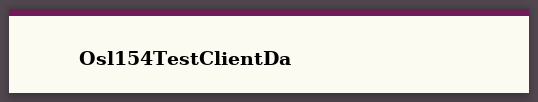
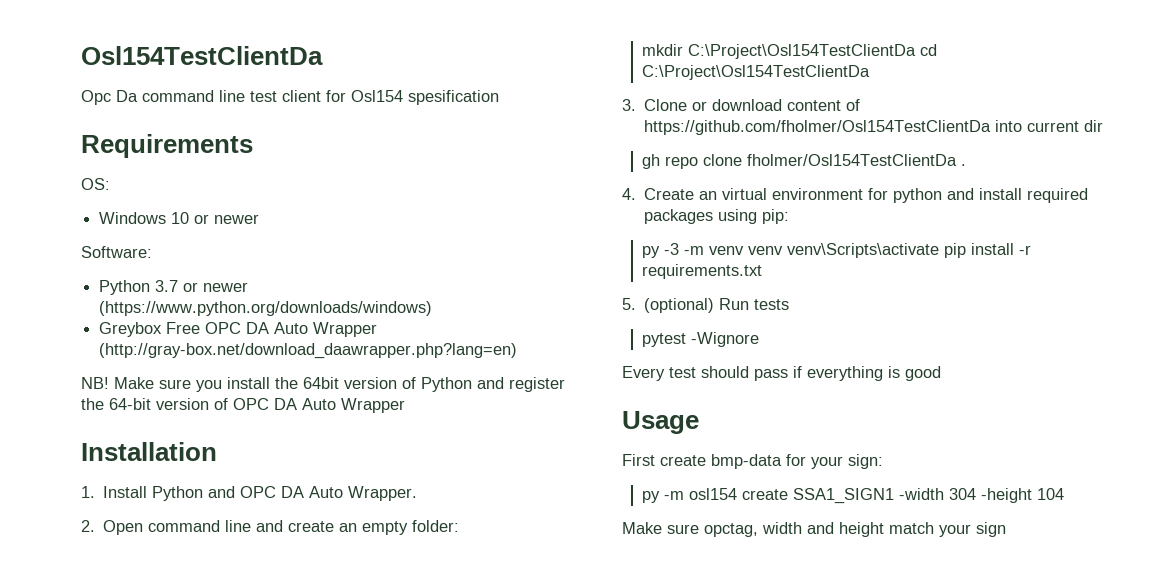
(291, 58) none -> [81,90,499,105] [81,134,253,158] [81,178,110,190] [99,212,260,224] [81,246,152,258] [99,280,249,295] [99,301,433,316] [99,322,378,337] [99,343,518,359] [81,377,565,392] [81,398,405,413] [81,442,217,461] [81,486,418,501] [81,520,460,535] [642,44,938,59] [642,65,871,80] [622,99,861,111] [644,120,1104,135] [642,154,967,169] [622,188,1089,203] [644,209,790,224] [642,243,1032,258] [642,264,763,279] [622,298,790,313] [642,332,760,347] [622,366,941,381] [622,411,699,434] [622,454,883,469] [642,488,1065,504] [622,522,1006,537] // Opc Da command line test client for Osl154 spesification // Requirements // OS: // Windows 10 or newer // Software: // Python 3.7 or newer (https://www.python.org/downloads/windows) // Greybox Free OPC DA Auto Wrapper (http://gray-box.net/download_daawrapper.php?lang=en) // NB! Make sure you install the 64bit version of Python and register the 64-bit version of OPC DA Auto Wrapper // Installation // 1. Install Python and OPC DA Auto Wrapper. // 2. Open command line and create an empty folder: // mkdir C:\Project\Osl154TestClientDa cd C:\Project\Osl154TestClientDa // 3. Clone or download content of https://github.com/fholmer/Osl154TestClientDa into current dir // gh repo clone fholmer/Osl154TestClientDa . // 4. Create an virtual environment for python and install required packages using pip: // py -3 -m venv venv venv\Scripts\activate pip install -r requirements.txt // 5. (optional) Run tests // pytest -Wignore // Every test should pass if everything is good // Usage // First create bmp-data for your sign: // py -m osl154 create SSA1_SIGN1 -width 304 -height 104 // Make sure opctag, width and height match your sign

